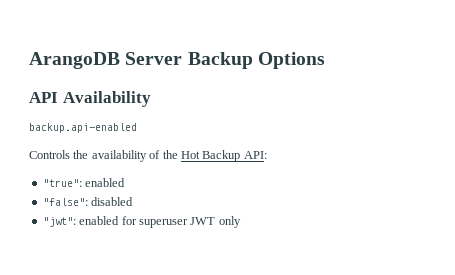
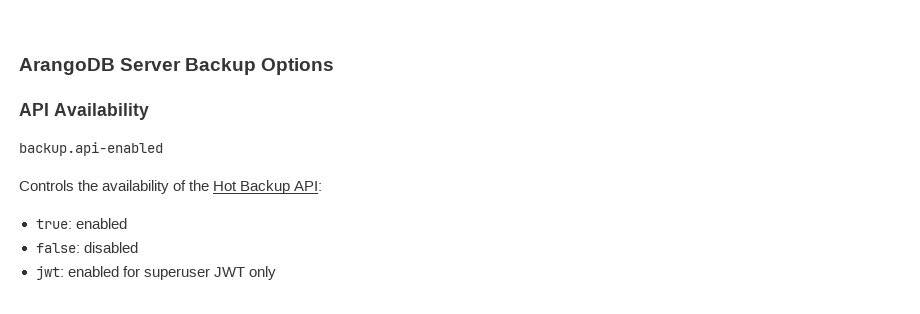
[42,179,82,187] "true": -> [35,219,72,229] true:
[42,198,88,206] "false": -> [35,243,80,253] false:
[42,217,76,227] "jwt": -> [35,266,64,280] jwt:

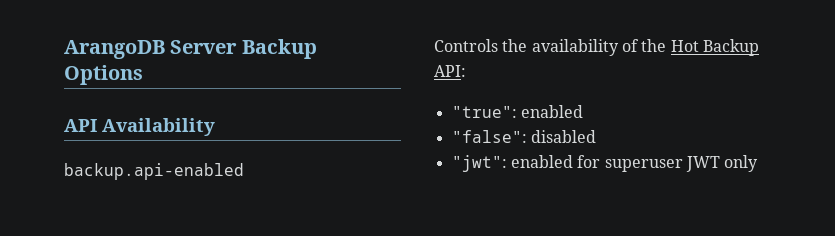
[35,219,72,229] true: -> [451,106,517,118] "true":
[35,243,80,253] false: -> [451,130,527,143] "false":
[35,266,64,280] jwt: -> [451,155,507,172] "jwt":

